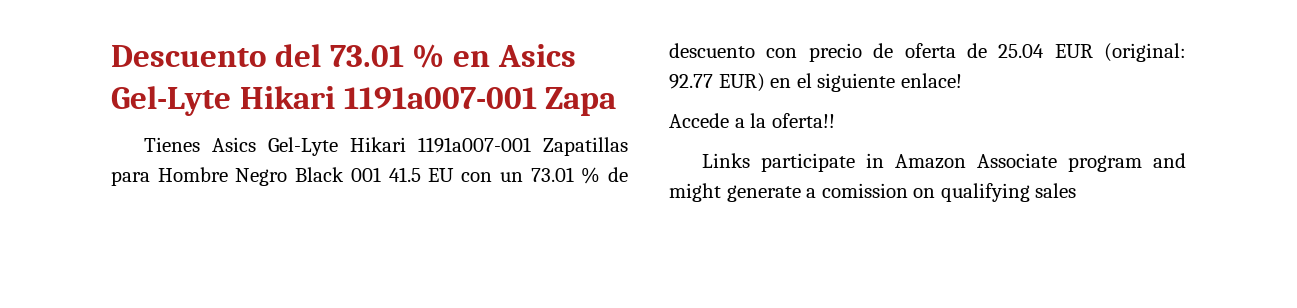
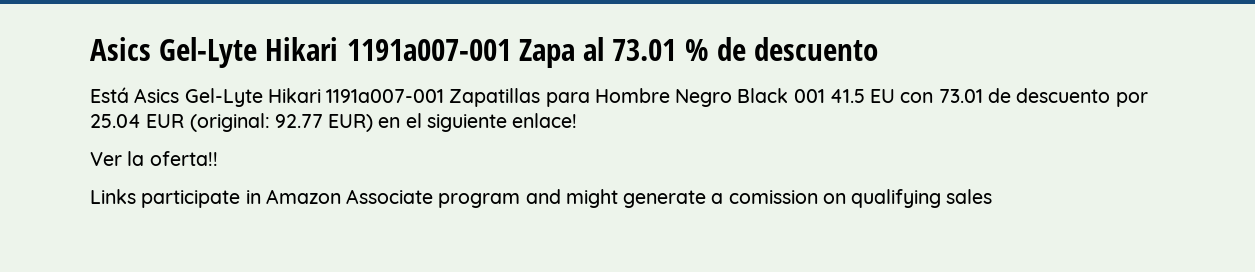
[111,44,491,68] Descuento del 73.01 % en -> (90, 49) none
[144,137,201,152] // Tienes -> [583,37,879,61] [90,87,129,103] al 73.01 % de descuento // Está
[499,167,629,184] [669,43,987,62] un 73.01 % de descuento con precio de oferta de -> [938,88,1148,107] 73.01 de descuento por
[669,113,745,128] Accede a -> [90,152,122,166] Ver

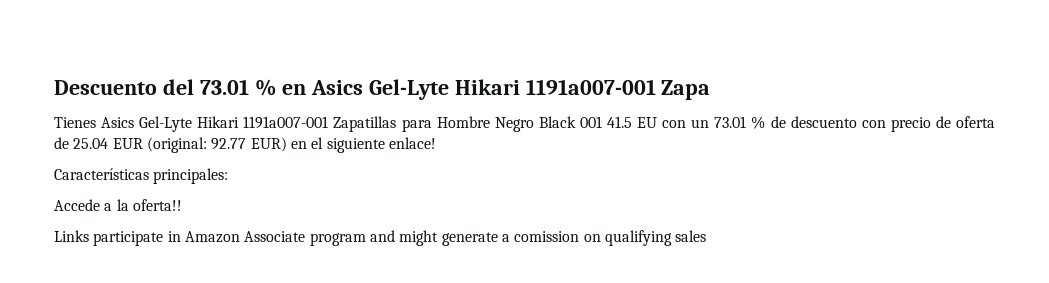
(90, 49) none -> [54,79,306,96] Descuento del 73.01 % en
[583,37,879,61] [90,87,129,103] al 73.01 % de descuento // Está -> [54,117,96,128] // Tienes
[938,88,1148,107] 73.01 de descuento por -> [691,116,996,132] [54,137,69,149] un 73.01 % de descuento con precio de oferta de
[90,152,122,166] Ver -> [54,168,229,184] [54,199,113,211] Características principales: // Accede a

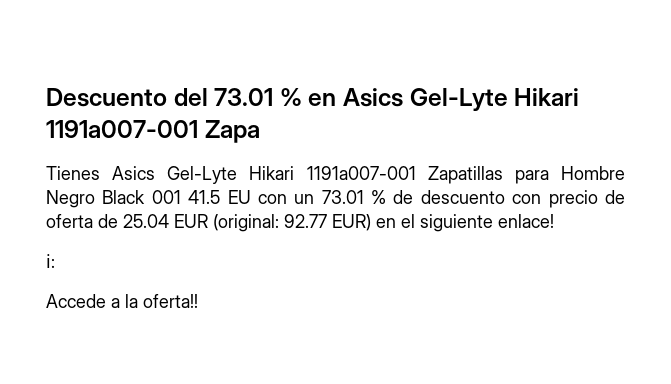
[54,168,229,184] Características principales: -> [46,254,55,268] ℹ:
[54,230,707,246] // Links participate in Amazon Associate program and might generate a comission on qualifying sales -> (198, 301) none

